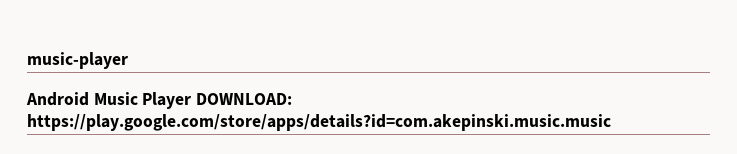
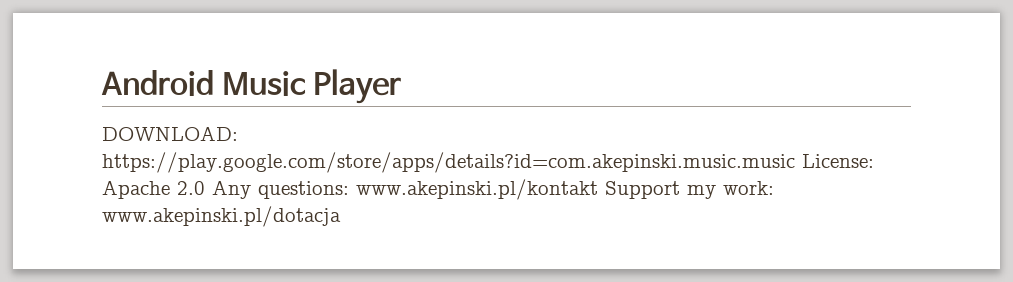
[27,52,128,69] music-player // -> (101, 83) none
(192, 100) none -> (402, 86) //
(611, 122) none -> [802,154,874,168] [102,179,774,200] [102,206,341,227] License: Apache 2.0 Any questions: www.akepinski.pl/kontakt Support my work: www.akepinski.pl/dotacja

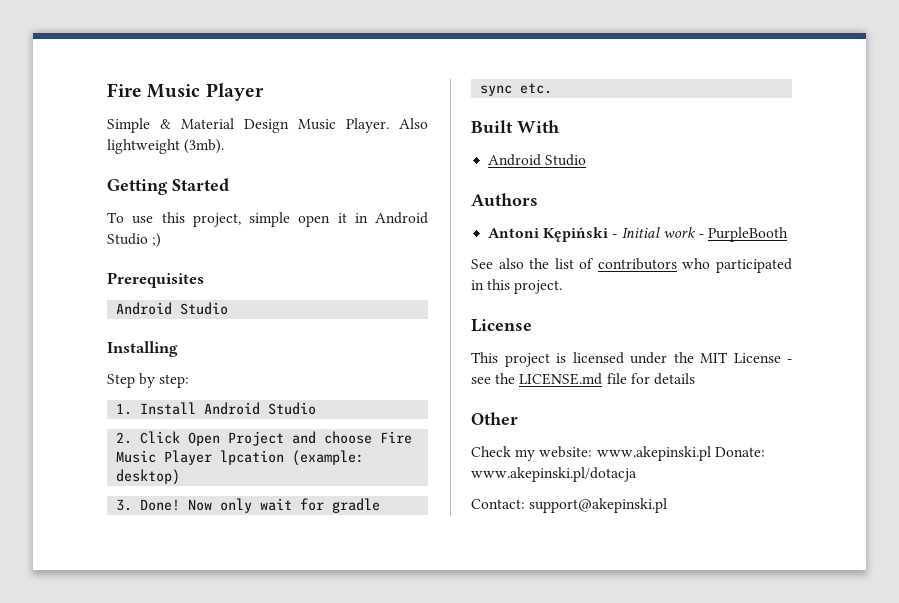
[101,70,214,96] Android -> [107,83,142,97] Fire
[102,126,238,141] [102,152,874,173] [102,179,774,200] DOWNLOAD: https://play.google.com/store/apps/details?id=com.akepinski.music.music License: Apache 2.0 Any questions: www.akepinski.pl/kontakt Support my work: -> [107,118,428,133] [107,139,225,154] [107,178,229,195] [107,212,428,227] [107,233,162,248] [107,272,204,288] [116,302,229,315] [107,341,178,357] [107,373,190,388] [116,402,317,415] [116,431,413,446] [116,450,365,466] [116,469,181,485] [116,498,381,513] [480,83,553,96] [471,120,559,133] [488,154,587,166] [471,193,538,206] [488,227,789,242] [471,258,792,273] [471,279,563,294] [471,319,532,332] [471,352,792,367] [471,373,695,385] [471,412,518,425] [471,446,765,461] Simple & Material Design Music Player. Also lightweight (3mb). // Getting Started // To use this project, simple open it in Android Studio ;) // Prerequisites // Android Studio // Installing // Step by step: // 1. Install Android Studio // 2. Click Open Project and choose Fire Music Player lpcation (example: desktop) // 3. Done! Now only wait for gradle sync etc. // Built With // Android Studio // Authors // Antoni Kępiński - Initial work - PurpleBooth // See also the list of contributors who participated in this project. // License // This project is licensed under the MIT License - see the LICENSE.md file for details // Other // Check my website: www.akepinski.pl Donate:
(341, 216) none -> [471,498,668,513] // Contact: support@akepinski.pl

